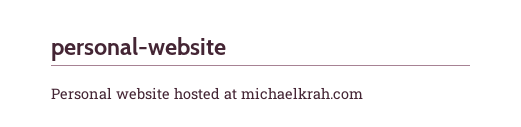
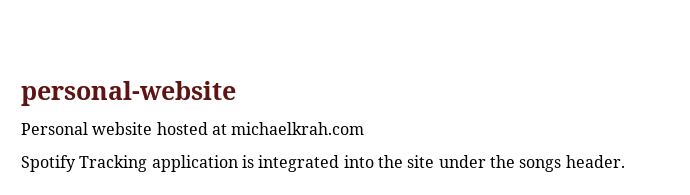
(363, 93) none -> [21,155,625,172] // Spotify Tracking application is integrated into the site under the songs header.

